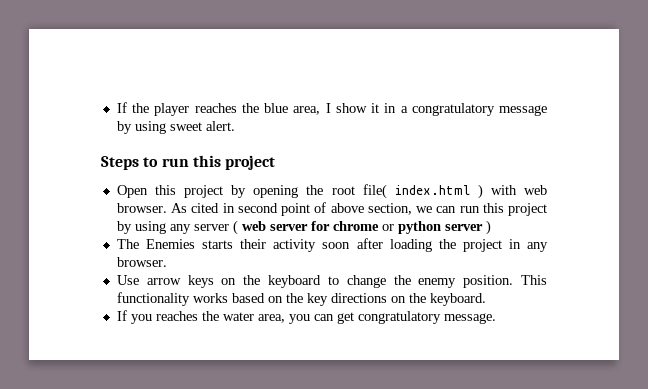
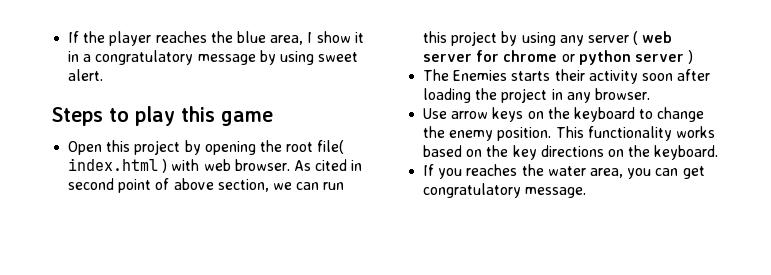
[161,155,276,170] run this project -> [135,106,273,126] play this game

